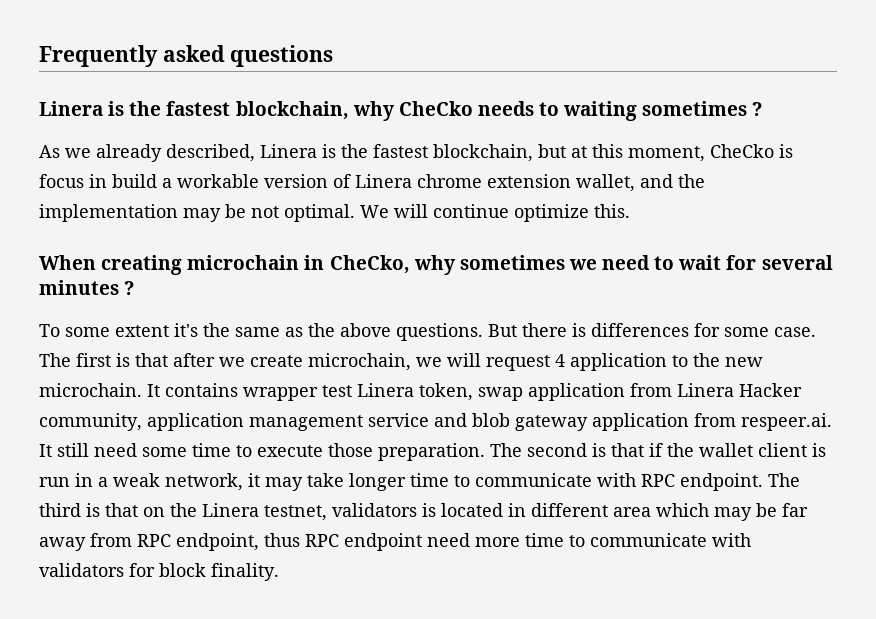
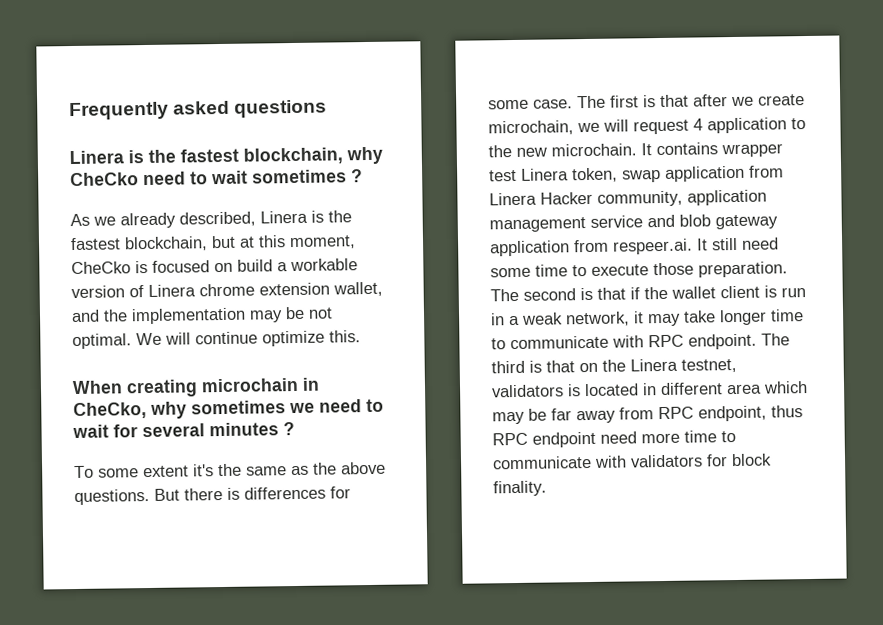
[477,101,638,121] needs to waiting -> [143,170,248,186] need to wait
[39,174,107,188] focus in -> [152,260,233,273] focused on

